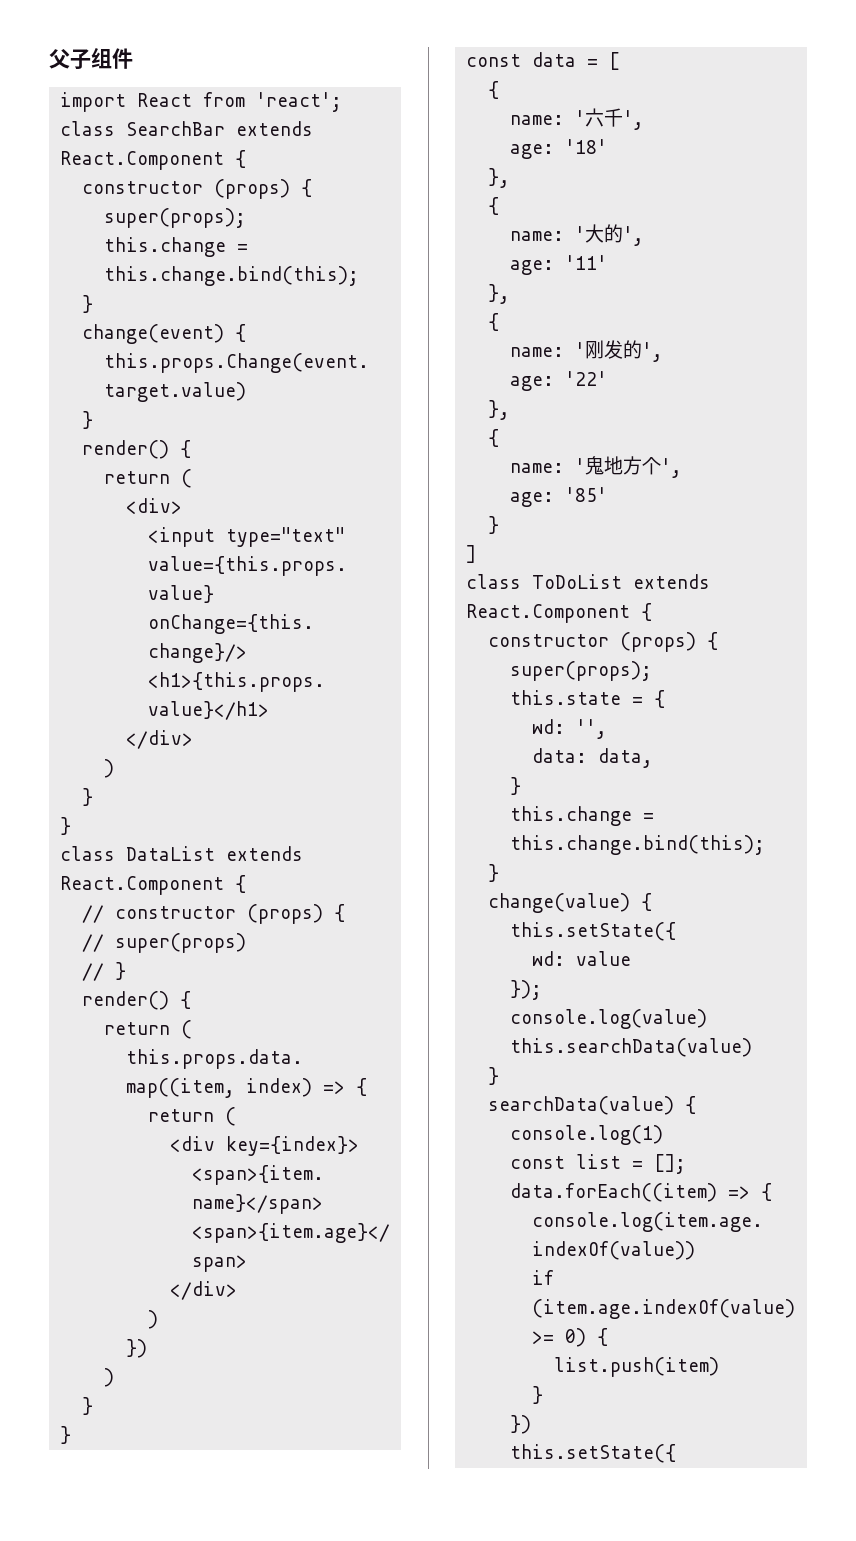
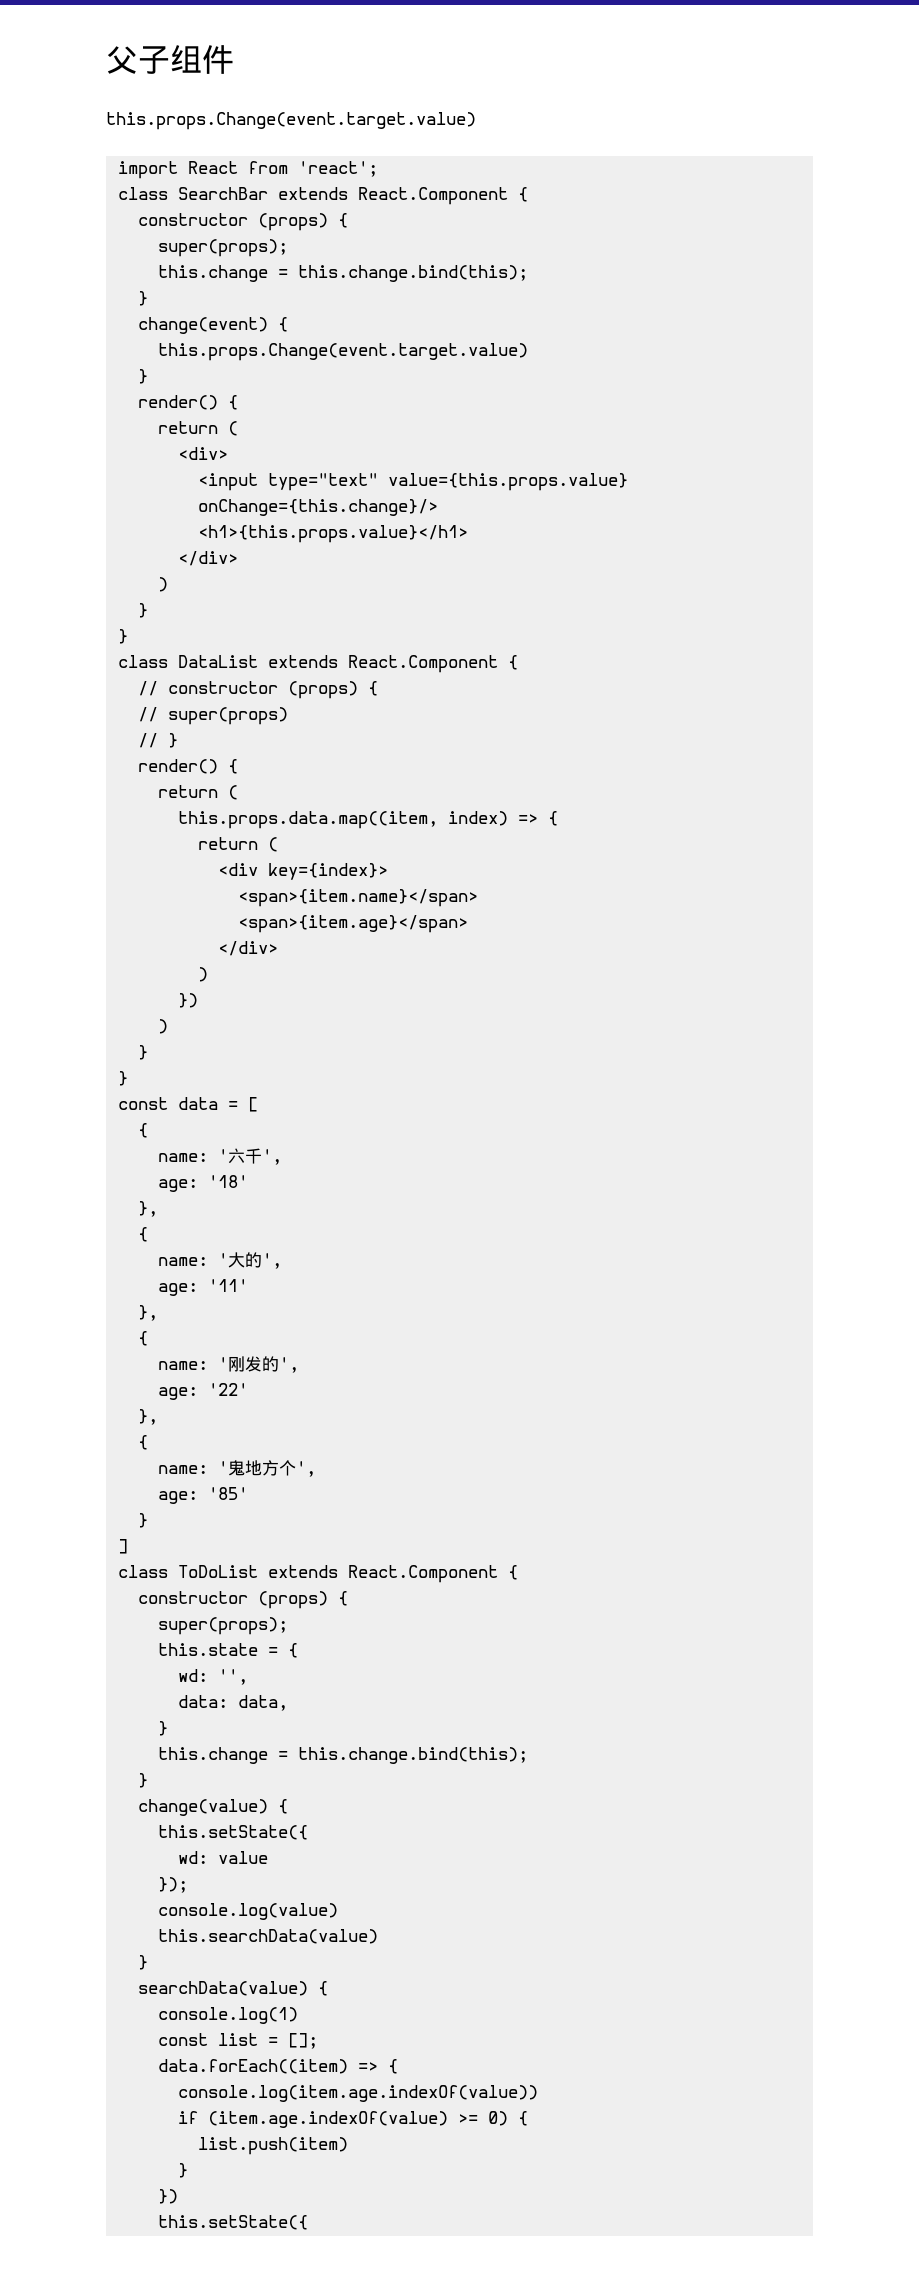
(133, 58) none -> [106,112,476,130] // this.props.Change(event.target.value)

